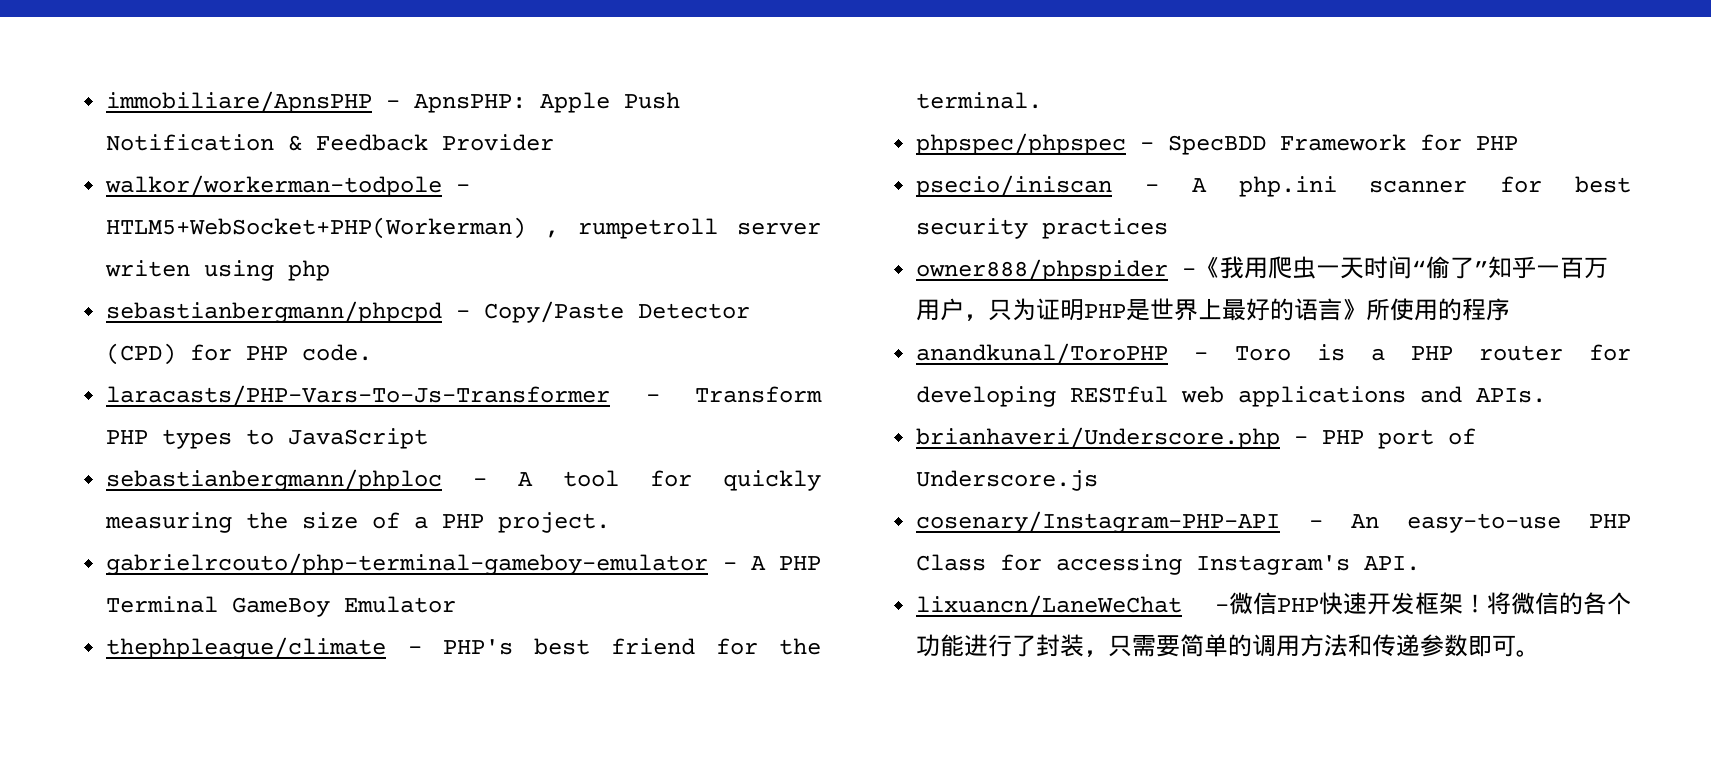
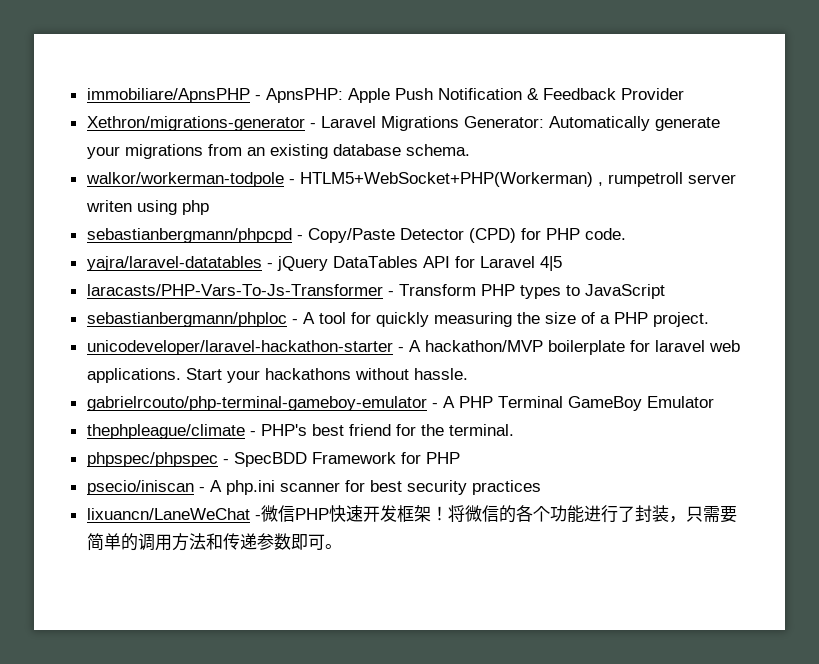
(555, 142) none -> [86,116,720,131] [86,144,470,159] // Xethron/migrations-generator - Laravel Migrations Generator: Automatically generate your migrations from an existing database schema.
(373, 352) none -> [86,256,562,271] // yajra/laravel-datatables - jQuery DataTables API for Laravel 4|5
(611, 522) none -> [86,340,740,355] [86,368,468,383] // unicodeveloper/laravel-hackathon-starter - A hackathon/MVP boilerplate for laravel web applications. Start your hackathons without hassle.
[916,256,1609,281] [916,298,1511,321] [916,343,1631,365] [916,386,1547,407] [916,427,1477,449] [916,470,1099,491] [916,511,1631,533] [916,554,1421,575] // owner888/phpspider -《我用爬虫一天时间“偷了”知乎一百万用户，只为证明PHP是世界上最好的语言》所使用的程序 // anandkunal/ToroPHP - Toro is a PHP router for developing RESTful web applications and APIs. // brianhaveri/Underscore.php - PHP port of Underscore.js // cosenary/Instagram-PHP-API - An easy-to-use PHP Class for accessing Instagram's API. -> (541, 487) none

